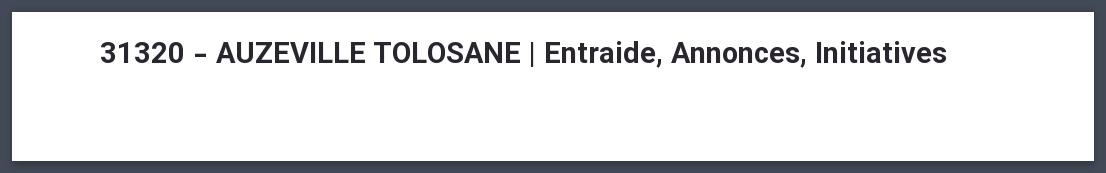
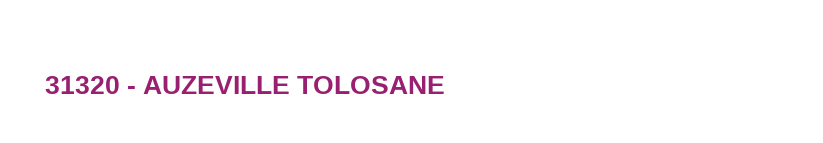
[529,41,947,68] | Entraide, Annonces, Initiatives -> (446, 85) none

